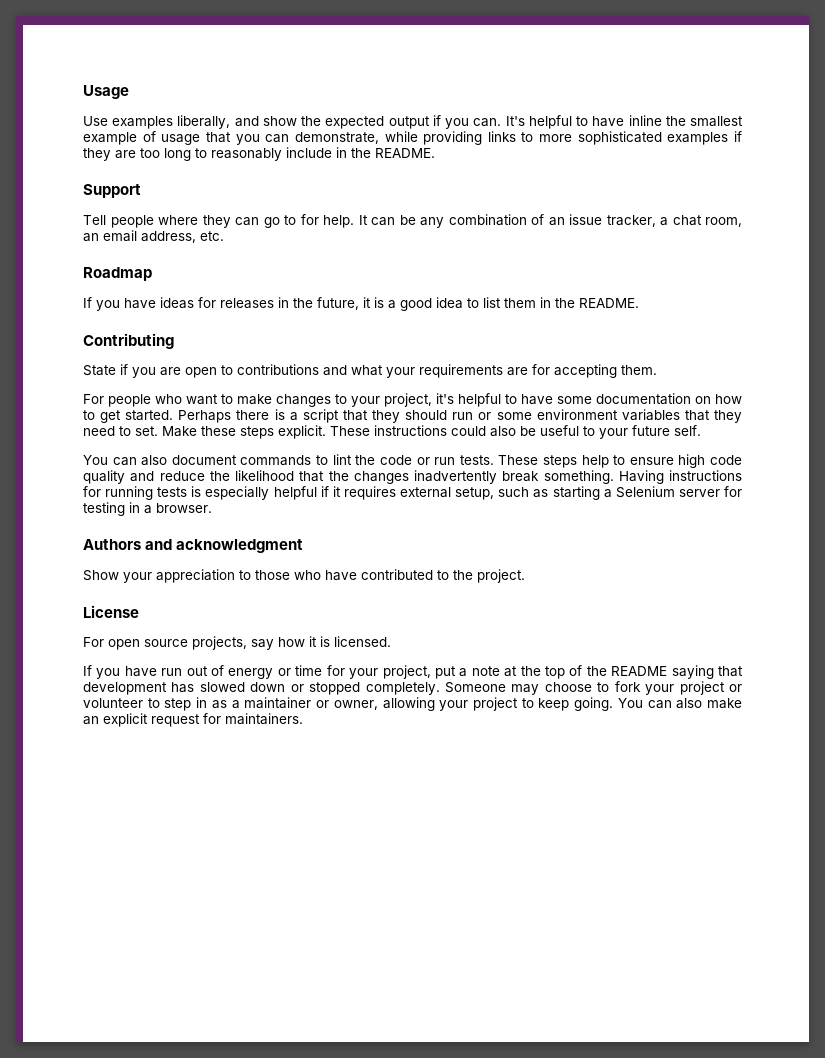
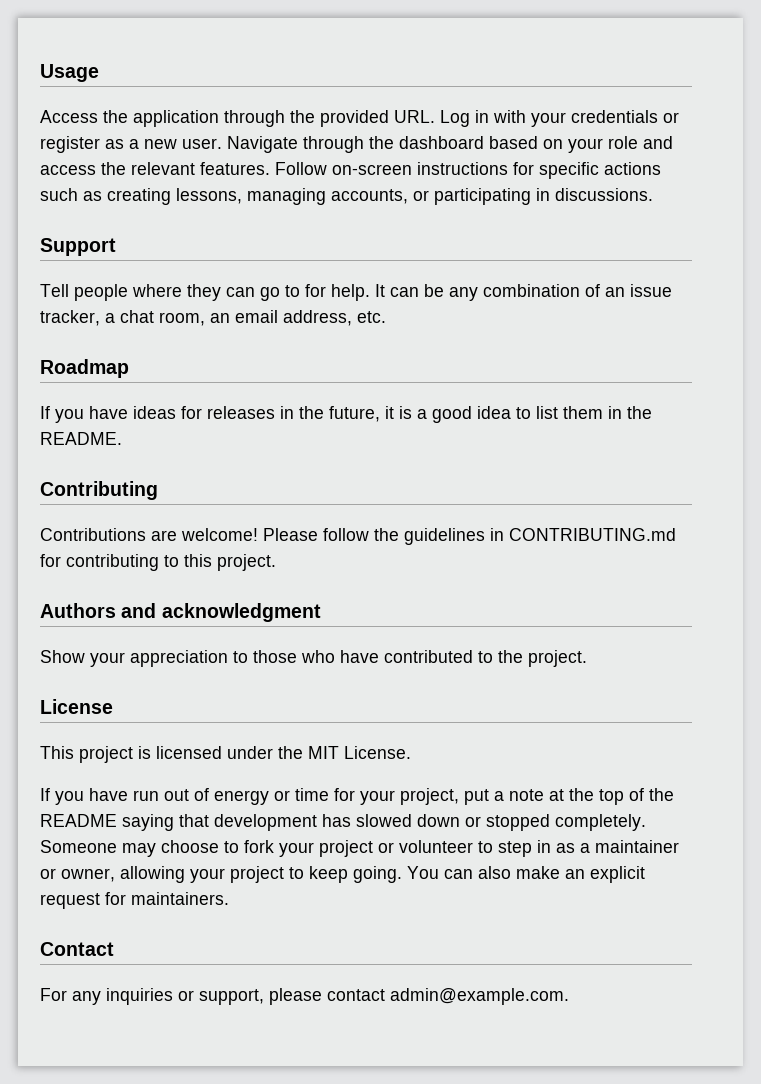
[83,115,744,129] [83,131,742,145] [83,147,435,161] Use examples liberally, and show the expected output if you can. It's helpful to have inline the smallest example of usage that you can demonstrate, while providing links to more sophisticated examples if they are too long to reasonably include in the README. -> [40,110,679,127] [40,136,673,153] [40,162,661,179] [40,188,653,205] Access the application through the provided URL. Log in with your credentials or register as a new user. Navigate through the dashboard based on your role and access the relevant features. Follow on-screen instructions for specific actions such as creating lessons, managing accounts, or participating in discussions.
[83,364,657,378] [83,393,742,407] [83,409,743,423] [83,425,701,439] [83,454,742,468] [83,470,742,484] [83,486,743,500] [83,502,212,516] State if you are open to contributions and what your requirements are for accepting them. // For people who want to make changes to your project, it's helpful to have some documentation on how to get started. Perhaps there is a script that they should run or some environment variables that they need to set. Make these steps explicit. These instructions could also be useful to your future self. // You can also document commands to lint the code or run tests. These steps help to ensure high code quality and reduce the likelihood that the changes inadvertently break something. Having instructions for running tests is especially helpful if it requires external setup, such as starting a Selenium server for testing in a browser. -> [40,528,676,545] [40,554,276,571] Contributions are welcome! Please follow the guidelines in CONTRIBUTING.md for contributing to this project.
[83,636,391,650] For open source projects, say how it is licensed. -> [40,746,411,763] This project is licensed under the MIT License.
(303, 719) none -> [40,942,114,956] [40,988,569,1005] // Contact // For any inquiries or support, please contact admin@example.com.

